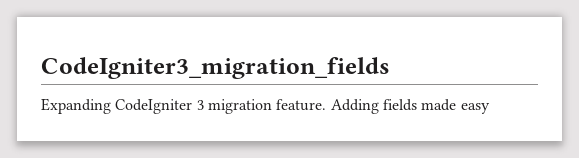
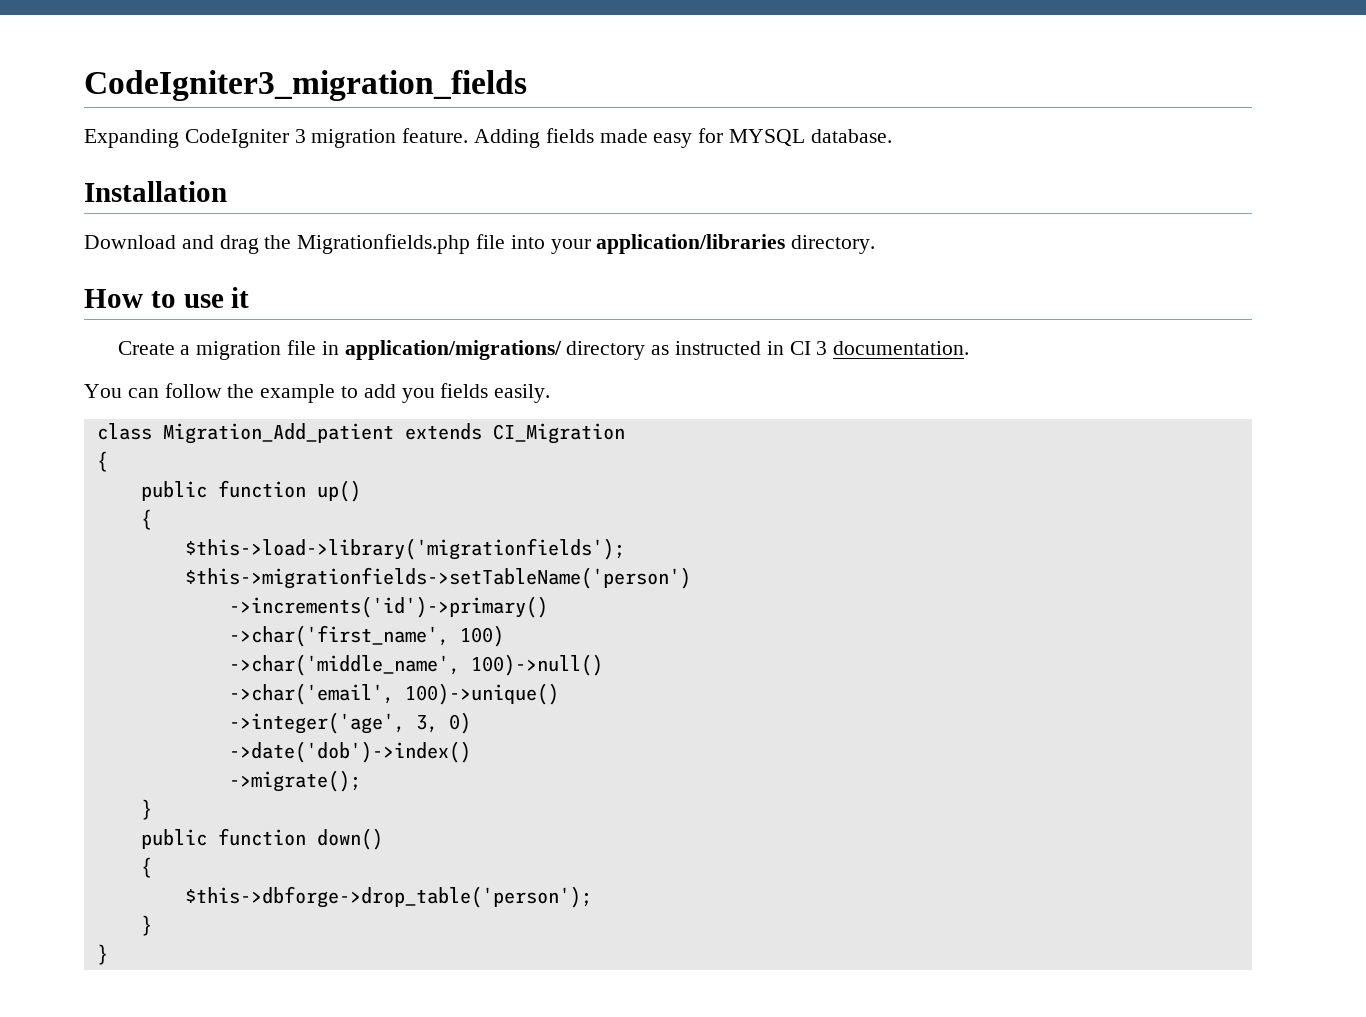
(490, 108) none -> [698,128,892,146] [84,181,227,202] [84,234,876,254] [84,287,250,308] [117,340,970,360] [84,383,551,403] [96,423,625,444] [96,451,108,472] [140,480,361,502] [140,509,152,530] [184,538,625,560] [184,567,691,589] [228,596,548,618] [228,625,504,647] [228,654,603,676] [228,683,559,705] [228,712,471,734] [228,741,471,763] [228,770,361,792] [140,799,152,820] [140,828,383,850] [140,857,152,878] [184,886,592,908] [140,915,152,936] [96,944,108,965] for MYSQL database. // Installation // Download and drag the Migrationfields.php file into your application/libraries directory. // How to use it // Create a migration file in application/migrations/ directory as instructed in CI 3 documentation. // You can follow the example to add you fields easily. // class Migration_Add_patient extends CI_Migration // { // public function up() // { // $this->load->library('migrationfields'); // $this->migrationfields->setTableName('person') // ->increments('id')->primary() // ->char('first_name', 100) // ->char('middle_name', 100)->null() // ->char('email', 100)->unique() // ->integer('age', 3, 0) // ->date('dob')->index() // ->migrate(); // } // public function down() // { // $this->dbforge->drop_table('person'); // } // }

